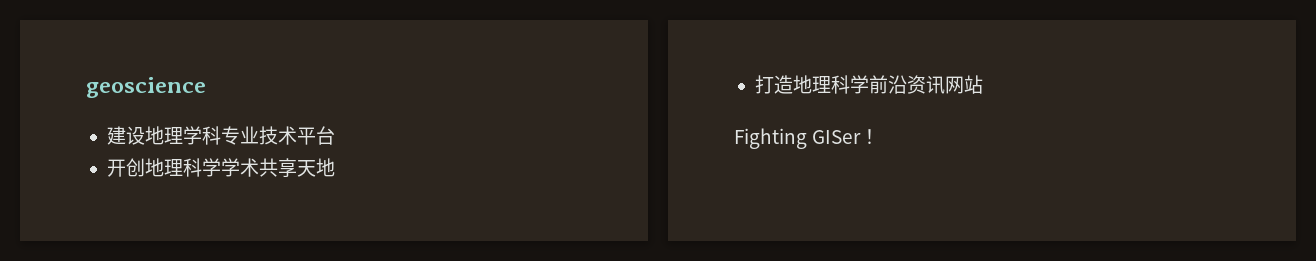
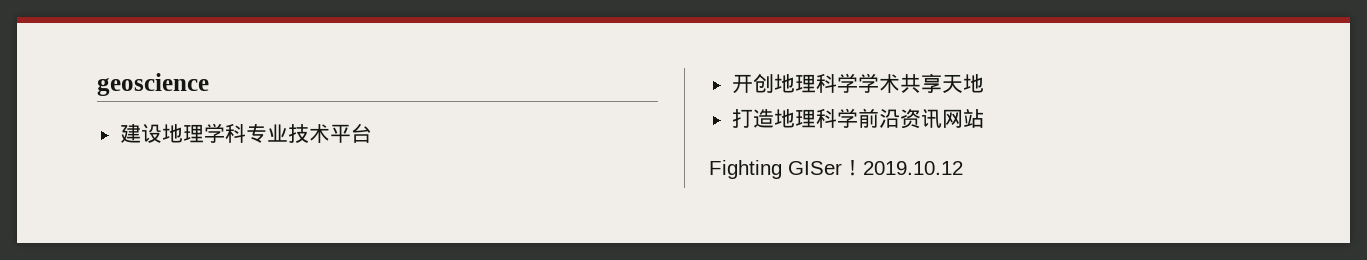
(880, 136) none -> [863,161,963,175] 2019.10.12

